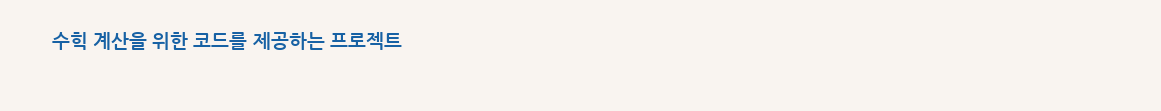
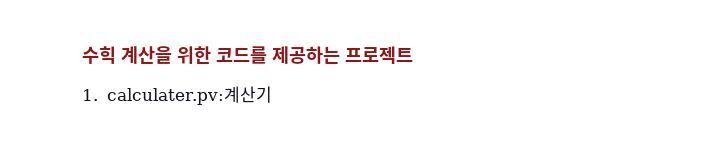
(402, 41) none -> [82,86,273,105] // 1. calculater.pv:계산기

